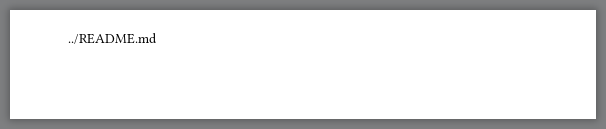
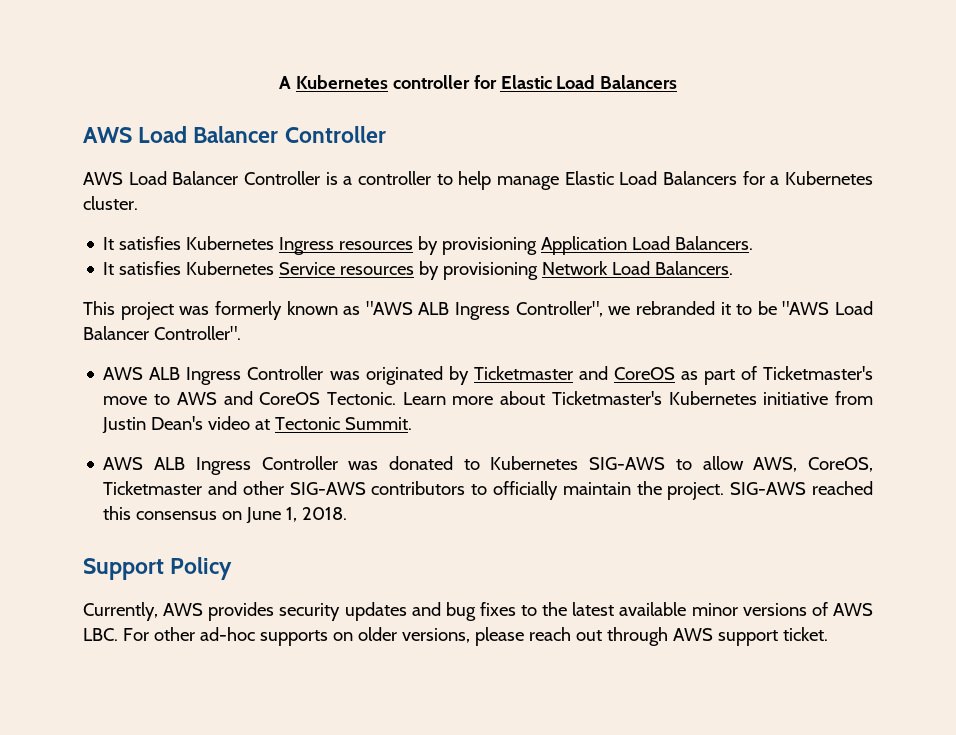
[68,33,157,44] ../README.md -> [278,75,678,89] [83,126,386,143] [83,171,873,190] [83,196,138,210] [103,236,754,255] [103,261,734,280] [83,301,873,320] [83,326,241,340] [103,366,873,385] [103,391,874,405] [102,416,413,434] [103,456,873,475] [103,481,874,500] [103,506,348,524] [83,557,233,580] [83,602,874,621] [83,627,828,646] A Kubernetes controller for Elastic Load Balancers // AWS Load Balancer Controller // AWS Load Balancer Controller is a controller to help manage Elastic Load Balancers for a Kubernetes cluster. // It satisfies Kubernetes Ingress resources by provisioning Application Load Balancers. // It satisfies Kubernetes Service resources by provisioning Network Load Balancers. // This project was formerly known as "AWS ALB Ingress Controller", we rebranded it to be "AWS Load Balancer Controller". // AWS ALB Ingress Controller was originated by Ticketmaster and CoreOS as part of Ticketmaster's move to AWS and CoreOS Tectonic. Learn more about Ticketmaster's Kubernetes initiative from Justin Dean's video at Tectonic Summit. // AWS ALB Ingress Controller was donated to Kubernetes SIG-AWS to allow AWS, CoreOS, Ticketmaster and other SIG-AWS contributors to officially maintain the project. SIG-AWS reached this consensus on June 1, 2018. // Support Policy // Currently, AWS provides security updates and bug fixes to the latest available minor versions of AWS LBC. For other ad-hoc supports on older versions, please reach out through AWS support ticket.

